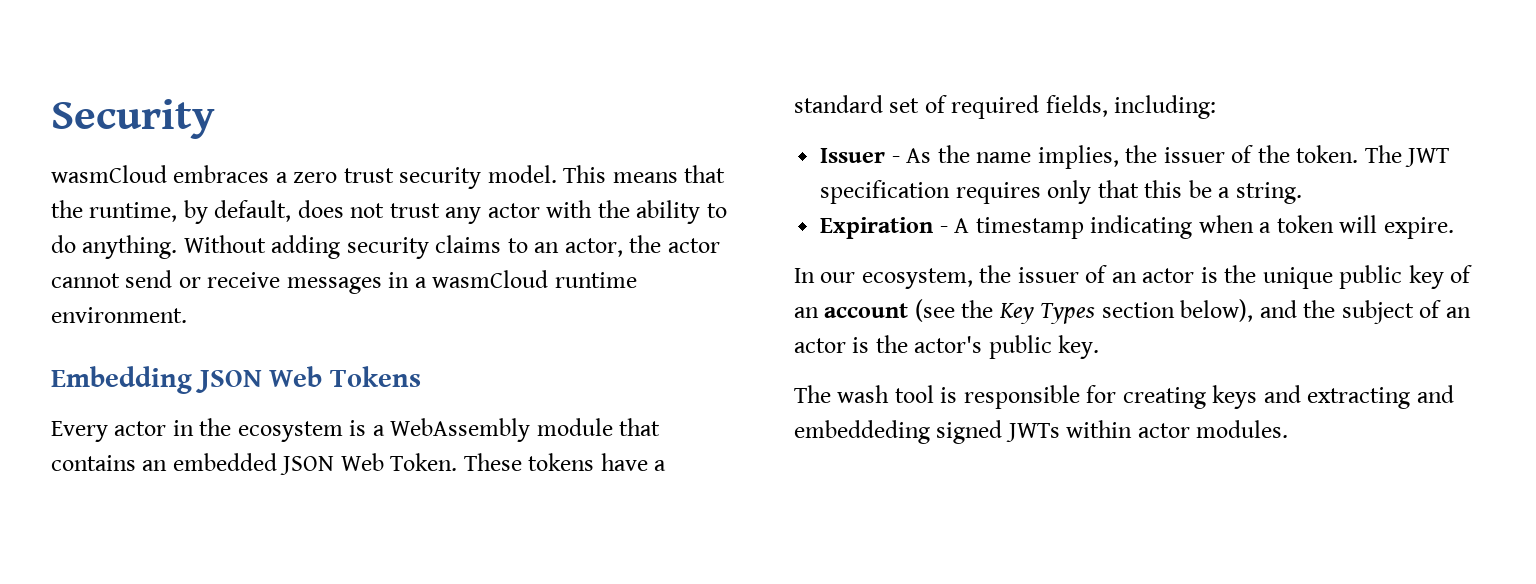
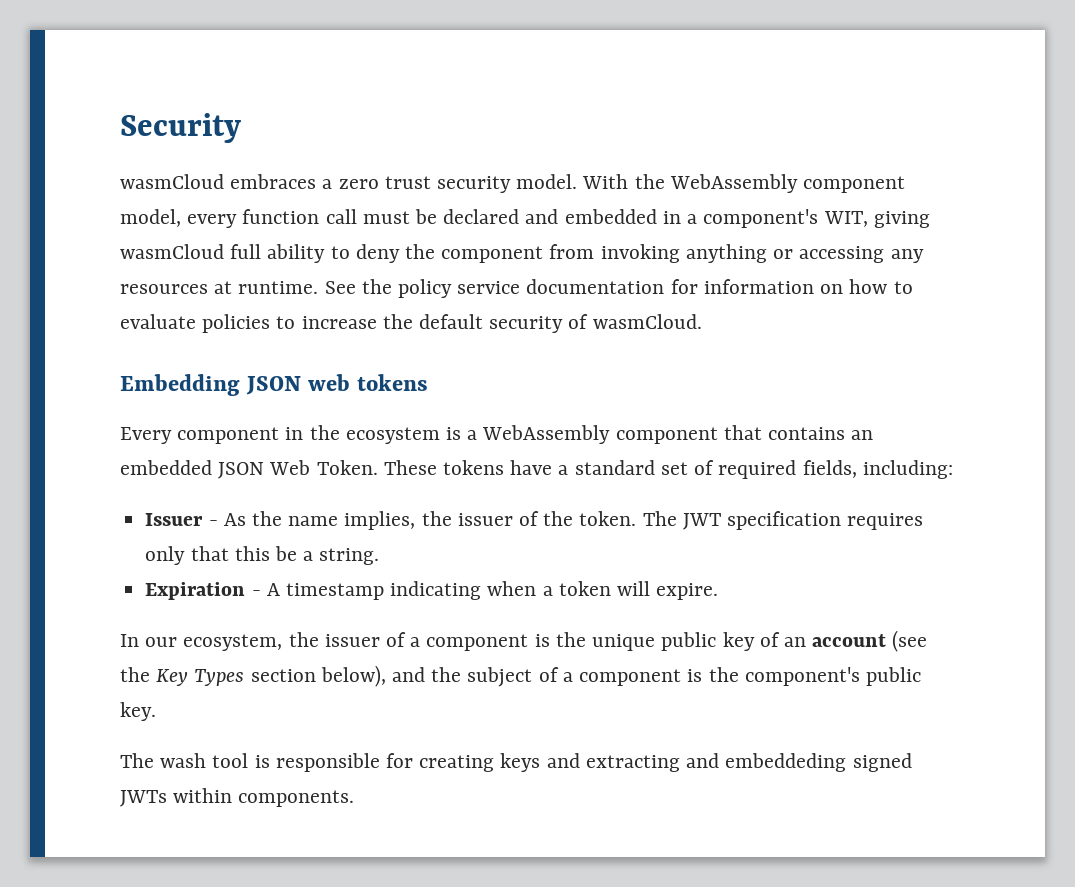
[563,165,726,183] [51,200,727,224] [51,235,720,259] [51,270,637,294] [51,307,187,323] This means that the runtime, by default, does not trust any actor with the ability to do anything. Without adding security claims to an actor, the actor cannot send or receive messages in a wasmCloud runtime environment. -> [582,174,906,193] [120,209,930,228] [120,244,924,263] [120,279,913,298] [120,314,702,333] With the WebAssembly component model, every function call must be declared and embedded in a component's WIT, giving wasmCloud full ability to deny the component from invoking anything or accessing any resources at runtime. See the policy service documentation for information on how to evaluate policies to increase the default security of wasmCloud.
[269,366,421,387] Web Tokens -> [308,374,429,391] web tokens
[114,421,167,436] actor -> [177,427,280,444] component
[536,418,613,436] module -> [615,427,718,444] component
[1111,268,1195,283] an actor -> [410,634,529,651] a component
[1445,307,1471,318] [794,335,983,353] an actor is the actor's -> [562,667,860,686] a component is the component's
[1137,420,1289,438] actor modules. -> [238,790,355,807] components.

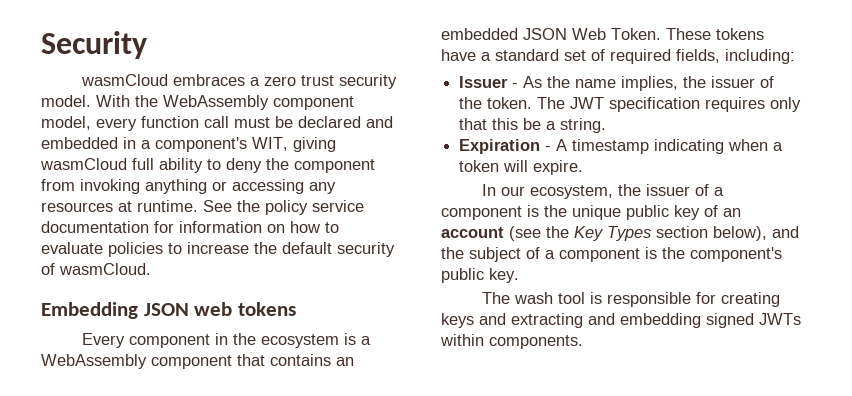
[725,753,847,772] embeddeding -> [620,313,701,328] embedding

